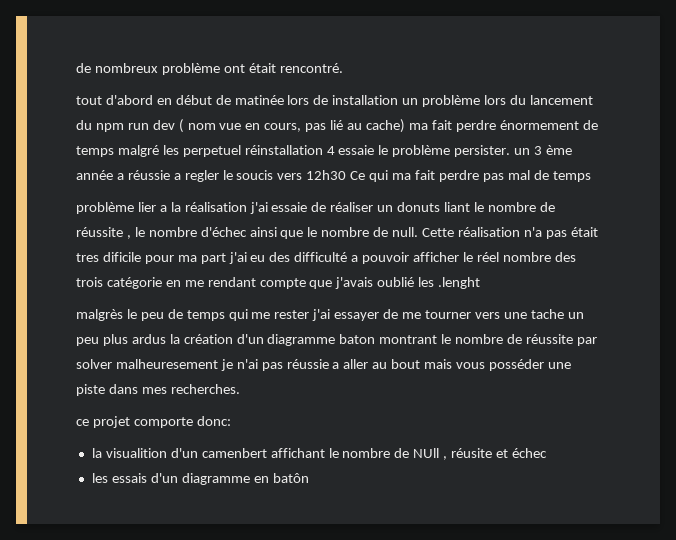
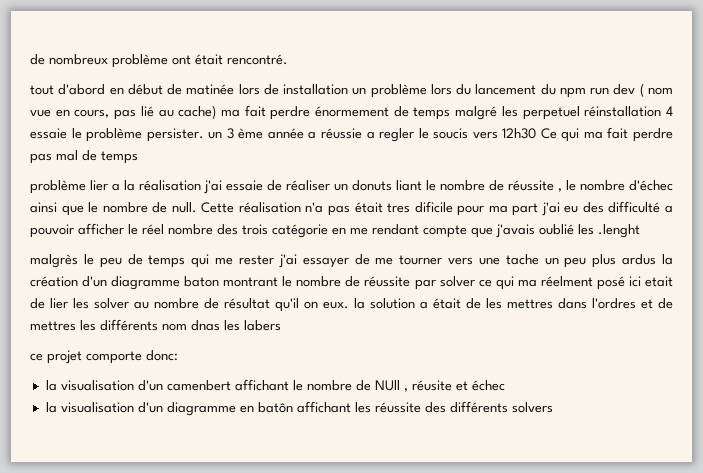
[115,359,571,371] [76,384,240,396] malheuresement je n'ai pas réussie a aller au bout mais vous posséder une piste dans mes recherches. -> [478,276,673,290] [30,298,673,312] [30,319,281,331] ce qui ma réelment posé ici etait de lier les solver au nombre de résultat qu'il on eux. la solution a était de les mettres dans l'ordres et de mettres les différents nom dnas les labers
[105,448,167,458] visualition -> [60,380,134,391] visualisation
[91,473,147,483] les essais -> [45,402,134,413] la visualisation
(309, 478) none -> [296,401,553,413] affichant les réussite des différents solvers

